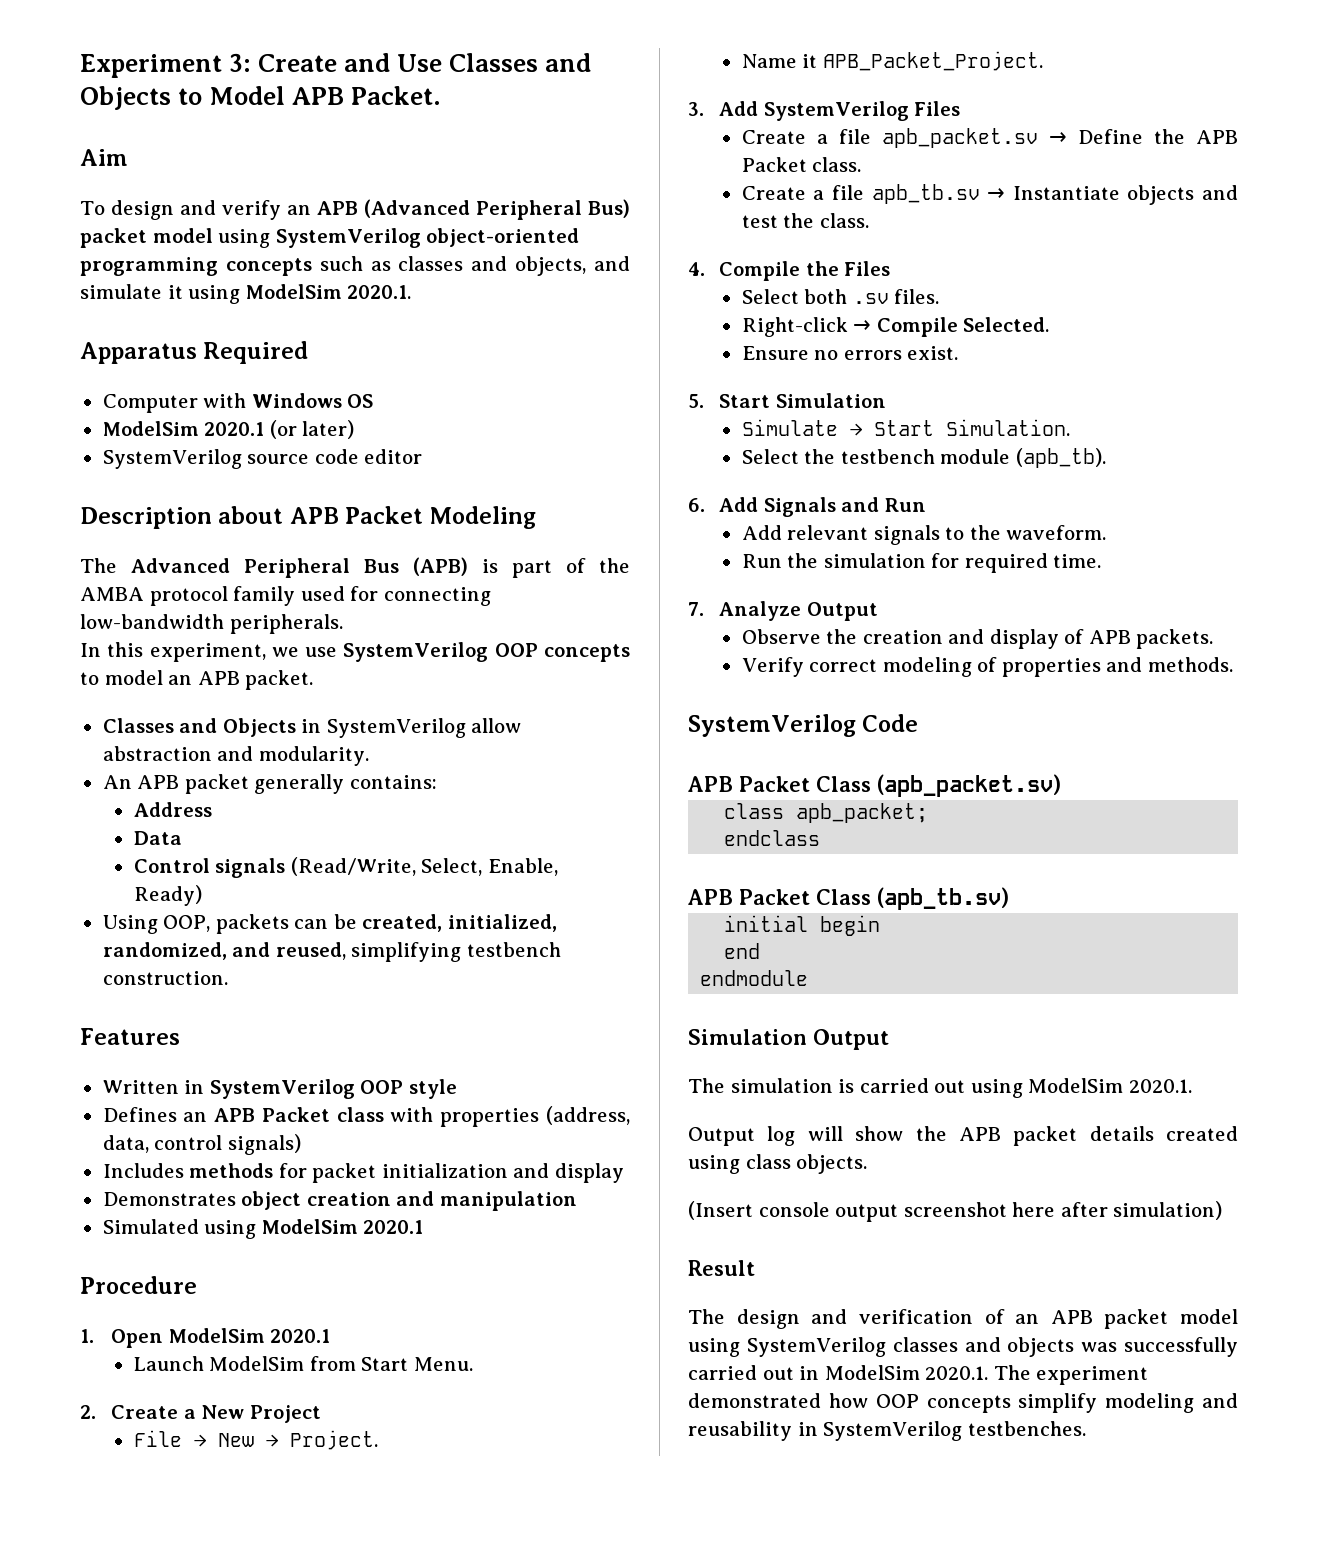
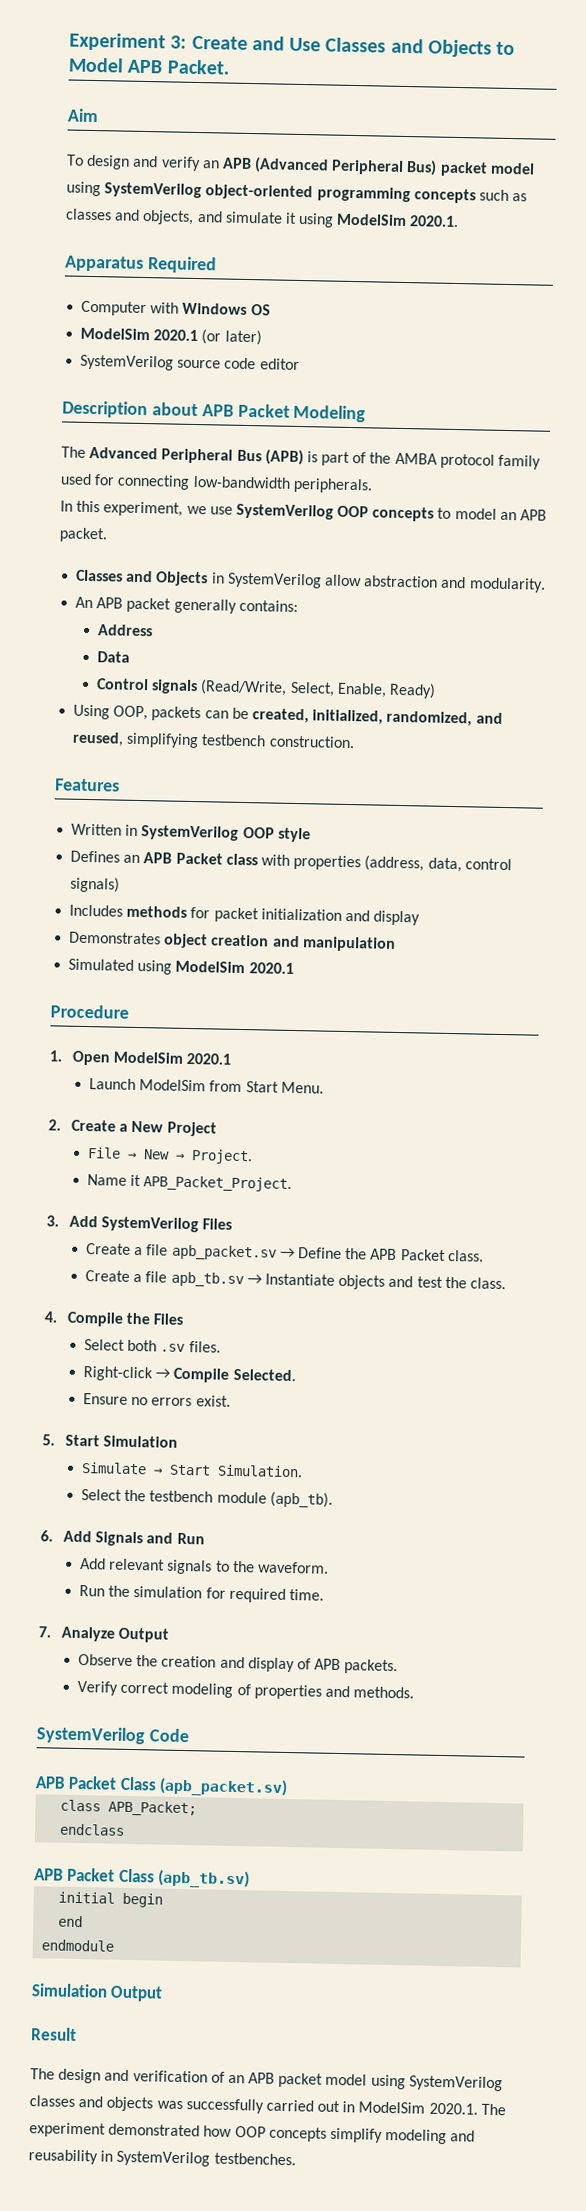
[796,803,929,823] apb_packet; -> [108,1800,198,1817] APB_Packet;
[688,1078,1192,1098] [688,1126,1238,1146] [688,1154,868,1174] [688,1201,1223,1222] // The simulation is carried out using ModelSim 2020.1. // Output log will show the APB packet details created using class objects. // (Insert console output screenshot here after simulation) -> (164, 1993) none

